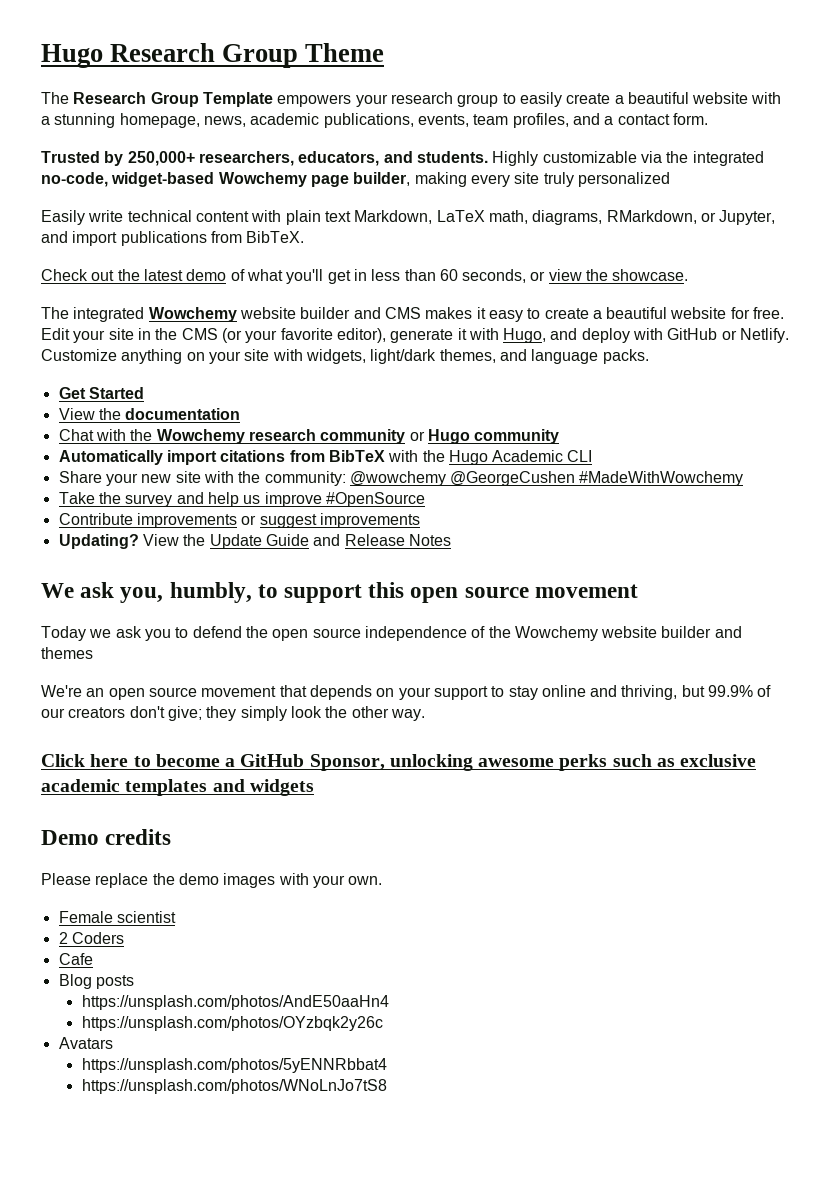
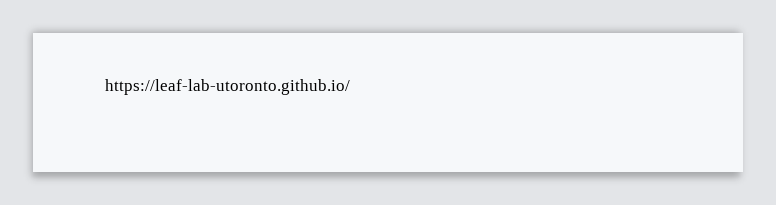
[41,43,385,68] [41,92,782,107] [41,113,708,128] [41,151,764,166] [41,172,670,187] [41,210,776,225] [41,231,305,246] [41,269,689,284] [41,307,785,322] [41,328,790,343] [41,349,649,364] [58,387,144,399] [58,408,241,420] [58,429,560,444] [58,450,593,465] [58,471,744,486] [58,492,425,507] [58,513,420,528] [58,534,451,549] [41,582,638,603] [41,626,742,641] [41,647,93,659] [41,685,772,700] [41,706,425,721] [41,754,757,771] [41,779,314,796] [41,829,172,845] [41,873,383,888] [58,911,176,923] [58,932,124,944] [58,953,93,965] [58,974,134,989] [81,995,389,1010] [81,1016,383,1031] [58,1037,113,1049] [81,1058,387,1073] [81,1079,387,1094] Hugo Research Group Theme // The Research Group Template empowers your research group to easily create a beautiful website with a stunning homepage, news, academic publications, events, team profiles, and a contact form. // Trusted by 250,000+ researchers, educators, and students. Highly customizable via the integrated no-code, widget-based Wowchemy page builder, making every site truly personalized // Easily write technical content with plain text Markdown, LaTeX math, diagrams, RMarkdown, or Jupyter, and import publications from BibTeX. // Check out the latest demo of what you'll get in less than 60 seconds, or view the showcase. // The integrated Wowchemy website builder and CMS makes it easy to create a beautiful website for free. Edit your site in the CMS (or your favorite editor), generate it with Hugo, and deploy with GitHub or Netlify. Customize anything on your site with widgets, light/dark themes, and language packs. // Get Started // View the documentation // Chat with the Wowchemy research community or Hugo community // Automatically import citations from BibTeX with the Hugo Academic CLI // Share your new site with the community: @wowchemy @GeorgeCushen #MadeWithWowchemy // Take the survey and help us improve #OpenSource // Contribute improvements or suggest improvements // Updating? View the Update Guide and Release Notes // We ask you, humbly, to support this open source movement // Today we ask you to defend the open source independence of the Wowchemy website builder and themes // We're an open source movement that depends on your support to stay online and thriving, but 99.9% of our creators don't give; they simply look the other way. // Click here to become a GitHub Sponsor, unlocking awesome perks such as exclusive academic templates and widgets // Demo credits // Please replace the demo images with your own. // Female scientist // 2 Coders // Cafe // Blog posts // https://unsplash.com/photos/AndE50aaHn4 // https://unsplash.com/photos/OYzbqk2y26c // Avatars // https://unsplash.com/photos/5yENNRbbat4 // https://unsplash.com/photos/WNoLnJo7tS8 -> [105,79,350,95] https://leaf-lab-utoronto.github.io/

